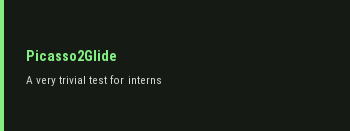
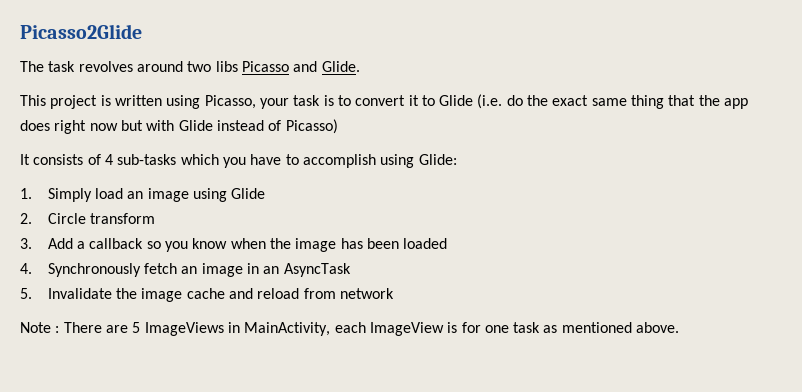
[26,75,162,86] A very trivial test for interns -> [20,61,360,72] [20,94,749,109] [20,119,338,134] [20,154,457,168] [20,188,266,202] [20,213,156,224] [20,238,448,252] [20,263,351,277] [20,288,395,302] [20,322,680,336] The task revolves around two libs Picasso and Glide. // This project is written using Picasso, your task is to convert it to Glide (i.e. do the exact same thing that the app does right now but with Glide instead of Picasso) // It consists of 4 sub-tasks which you have to accomplish using Glide: // 1. Simply load an image using Glide // 2. Circle transform // 3. Add a callback so you know when the image has been loaded // 4. Synchronously fetch an image in an AsyncTask // 5. Invalidate the image cache and reload from network // Note : There are 5 ImageViews in MainActivity, each ImageView is for one task as mentioned above.

